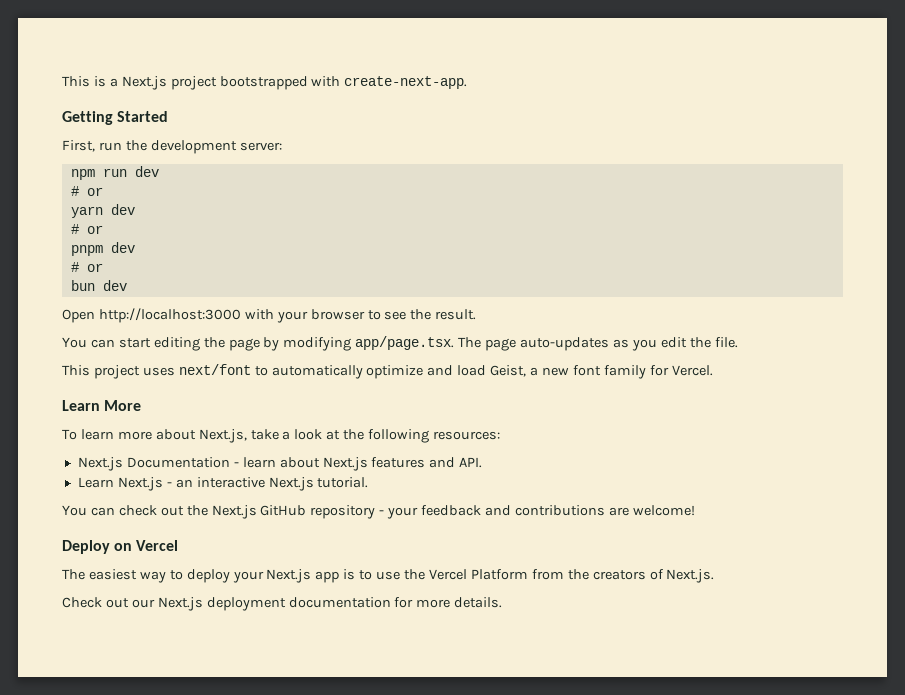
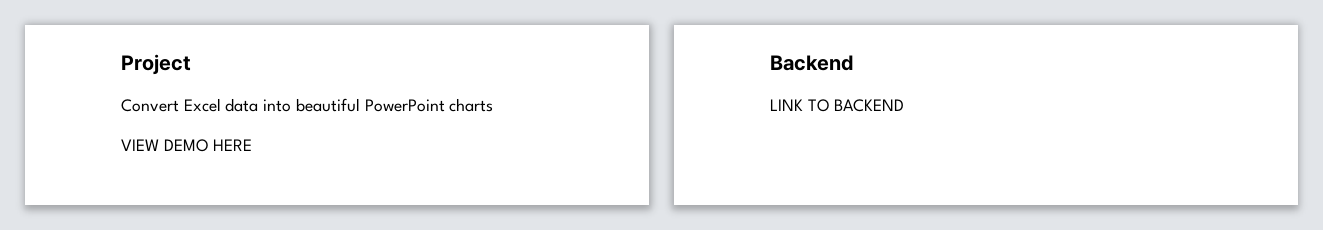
[62,76,468,90] [62,111,169,125] [62,140,282,154] [70,166,159,180] [70,186,103,196] [70,204,135,218] [70,224,103,234] [70,242,135,256] [70,262,103,272] [70,280,127,291] [62,308,477,323] [62,336,738,351] [62,364,713,379] [62,400,142,411] [62,429,501,443] [77,457,483,471] [77,477,369,491] [62,505,695,519] [62,540,179,554] [62,569,715,583] [62,597,503,611] This is a Next.js project bootstrapped with create-next-app. // Getting Started // First, run the development server: // npm run dev // # or // yarn dev // # or // pnpm dev // # or // bun dev // Open http://localhost:3000 with your browser to see the result. // You can start editing the page by modifying app/page.tsx. The page auto-updates as you edit the file. // This project uses next/font to automatically optimize and load Geist, a new font family for Vercel. // Learn More // To learn more about Next.js, take a look at the following resources: // Next.js Documentation - learn about Next.js features and API. // Learn Next.js - an interactive Next.js tutorial. // You can check out the Next.js GitHub repository - your feedback and contributions are welcome! // Deploy on Vercel // The easiest way to deploy your Next.js app is to use the Vercel Platform from the creators of Next.js. // Check out our Next.js deployment documentation for more details. -> [121,54,191,75] [121,98,494,112] [121,139,253,152] [770,55,854,71] [770,99,905,112] Project // Convert Excel data into beautiful PowerPoint charts // VIEW DEMO HERE // Backend // LINK TO BACKEND

